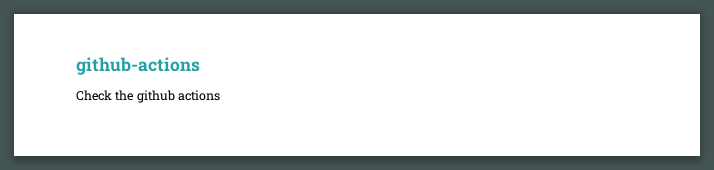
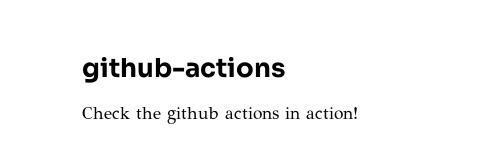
(221, 95) none -> [285,107,358,120] in action!

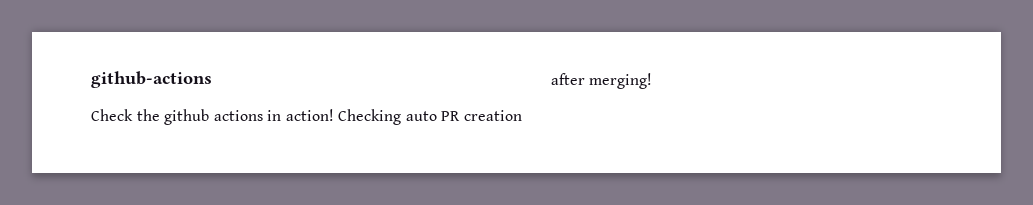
(358, 113) none -> [338,109,522,125] [551,73,653,89] Checking auto PR creation after merging!

